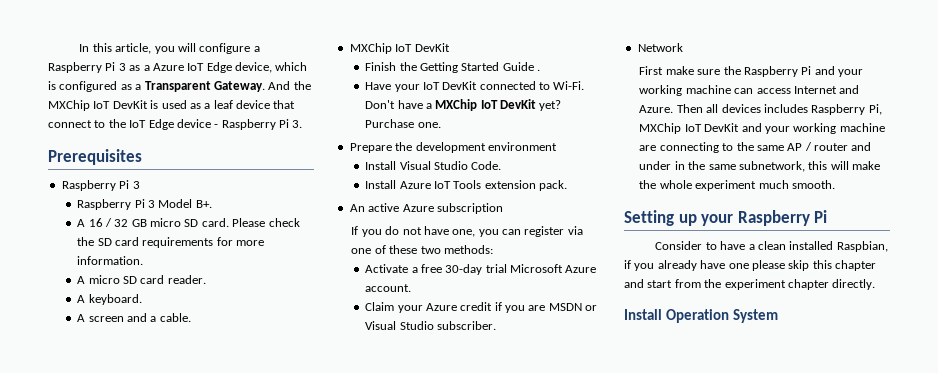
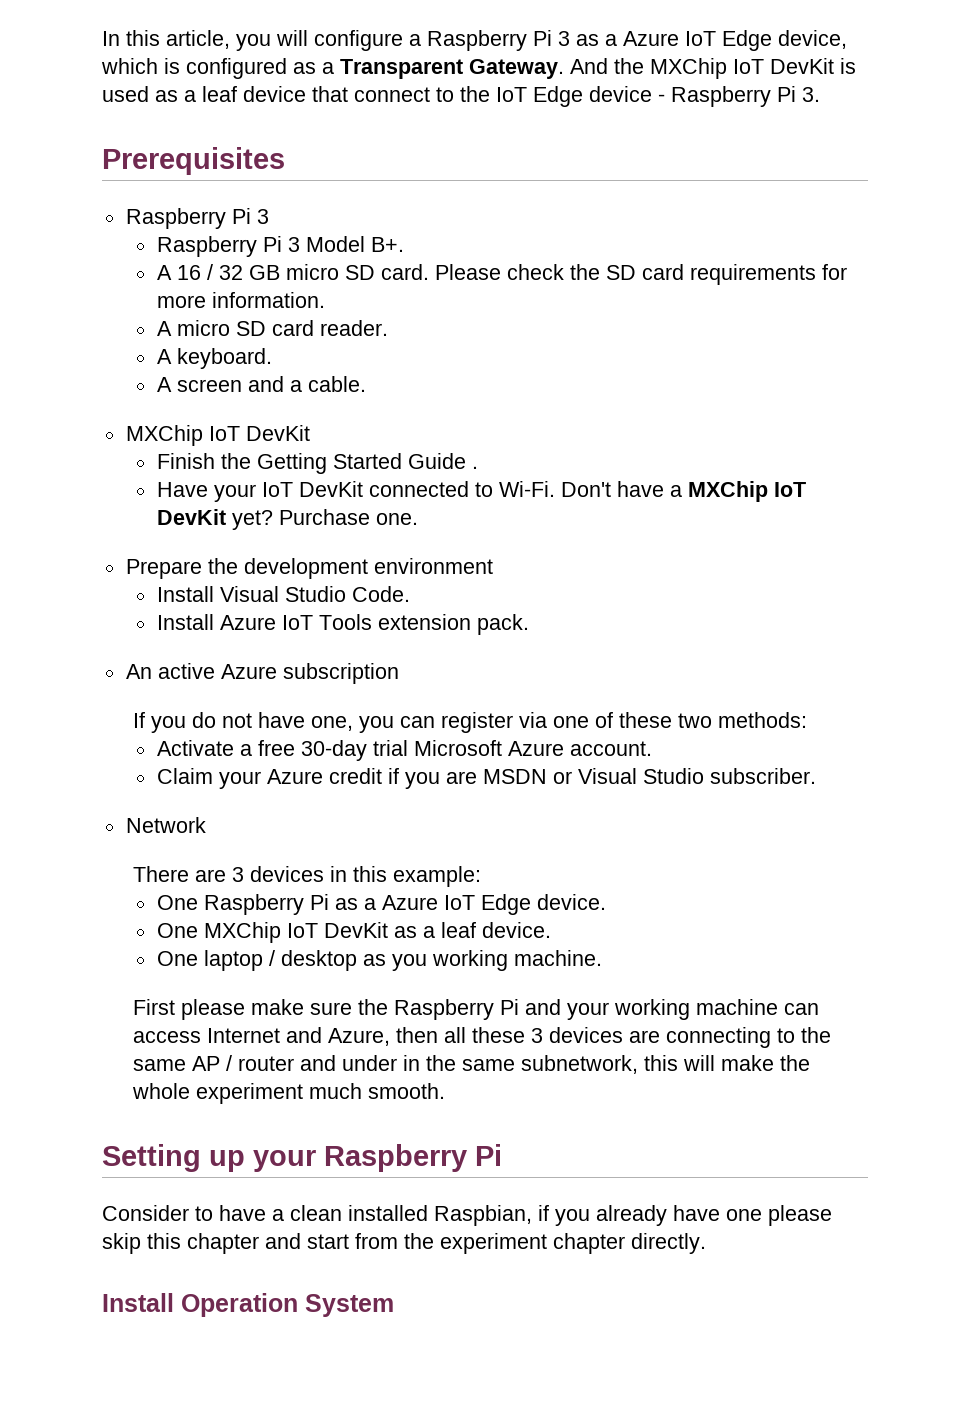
(683, 47) none -> [133,866,482,887] [156,894,606,915] [156,922,551,943] [156,950,602,971] // There are 3 devices in this example: // One Raspberry Pi as a Azure IoT Edge device. // One MXChip IoT DevKit as a leaf device. // One laptop / desktop as you working machine.
(664, 70) none -> [181,999,246,1020] please
[639,104,882,115] [639,123,885,134] Azure. Then all devices includes Raspberry Pi, MXChip IoT DevKit and your working machine -> [328,1027,624,1046] Azure, then all these 3 devices

